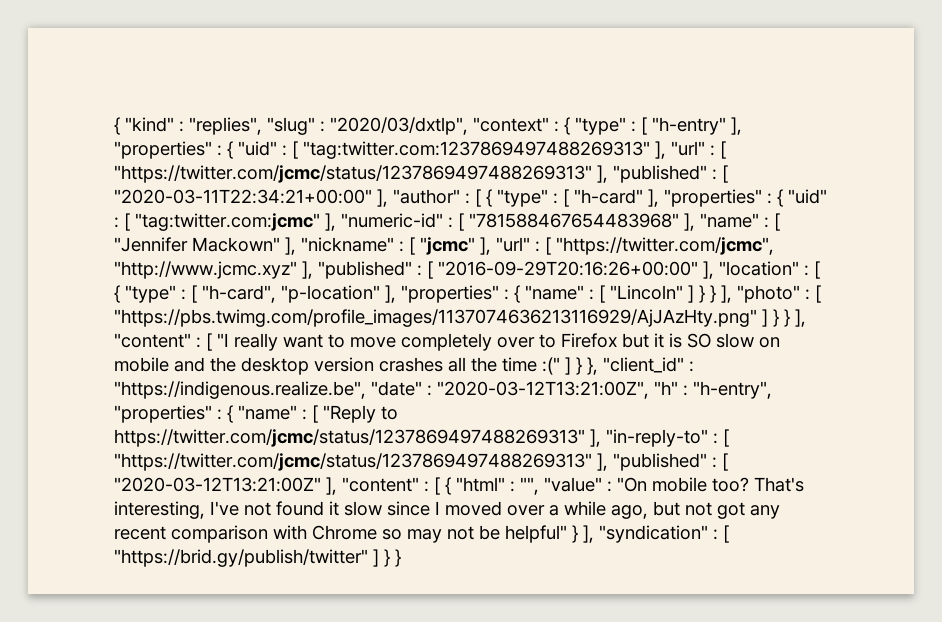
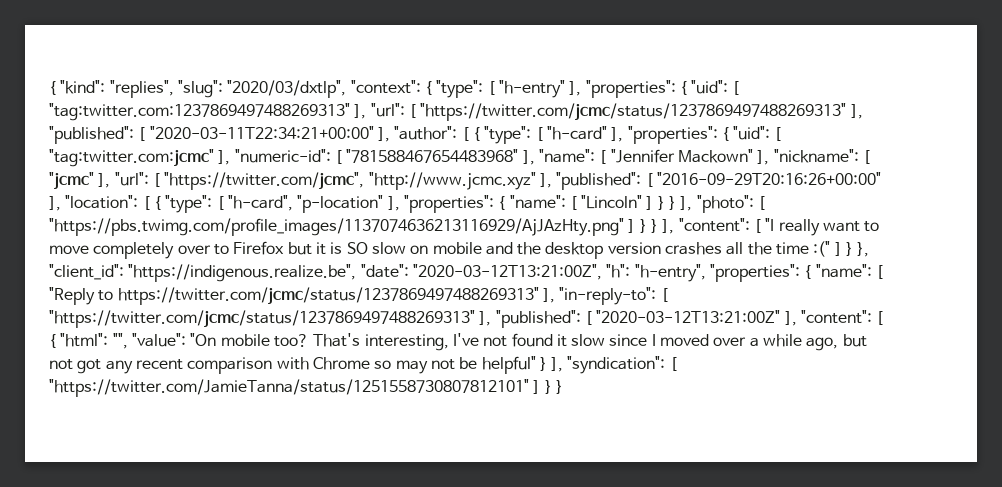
[114,117,742,135] [114,141,287,159] { "kind" : "replies", "slug" : "2020/03/dxtlp", "context" : { "type" : [ "h-entry" ], "properties" : { "uid" : -> [49,80,729,98] { "kind": "replies", "slug": "2020/03/dxtlp", "context": { "type": [ "h-entry" ], "properties": { "uid":
[671,141,726,159] [114,165,717,183] "url" : [ "https://twitter.com/jcmc/status/1237869497488269313" ], "published" : -> [370,103,863,121] [49,126,134,144] "url": [ "https://twitter.com/jcmc/status/1237869497488269313" ], "published":
[393,189,827,207] [114,217,119,228] "author" : [ { "type" : [ "h-card" ], "properties" : { "uid" : -> [394,126,771,144] "author": [ { "type": [ "h-card" ], "properties": { "uid":
[341,213,453,228] "numeric-id" : -> [234,149,331,163] "numeric-id":
[700,213,769,228] "name" : -> [538,149,595,163] "name":
[301,237,404,252] "nickname" : -> [773,149,859,163] "nickname":
[496,237,540,252] "url" : -> [114,172,149,186] "url":
[318,261,422,279] "published" : -> [556,172,642,190] "published":
[719,261,820,279] [114,285,594,303] "location" : [ { "type" : [ "h-card", "p-location" ], "properties" : { "name" : -> [65,195,566,213] "location": [ { "type": [ "h-card", "p-location" ], "properties": { "name":
[737,285,810,303] "photo" : -> [696,195,754,213] "photo":
[114,333,201,348] "content" : -> [678,218,750,232] "content":
[603,357,694,373] [114,381,772,399] [114,405,307,423] "client_id" : "https://indigenous.realize.be", "date" : "2020-03-12T13:21:00Z", "h" : "h-entry", "properties" : { "name" : -> [49,264,872,282] "client_id": "https://indigenous.realize.be", "date": "2020-03-12T13:21:00Z", "h": "h-entry", "properties": { "name":
[606,429,729,447] [114,453,717,471] "in-reply-to" : [ "https://twitter.com/jcmc/status/1237869497488269313" ], "published" : -> [559,287,668,305] [49,310,581,328] "in-reply-to": [ "https://twitter.com/jcmc/status/1237869497488269313" ], "published":
[342,477,612,495] "content" : [ { "html" : "", "value" : -> [800,310,884,325] [49,333,186,349] "content": [ { "html": "", "value":
[599,525,729,543] [114,549,368,567] "syndication" : [ "https://brid.gy/publish/twitter" -> [567,356,677,374] [49,379,529,397] "syndication": [ "https://twitter.com/JamieTanna/status/1251558730807812101"

